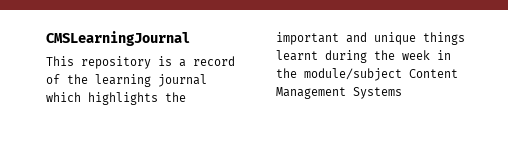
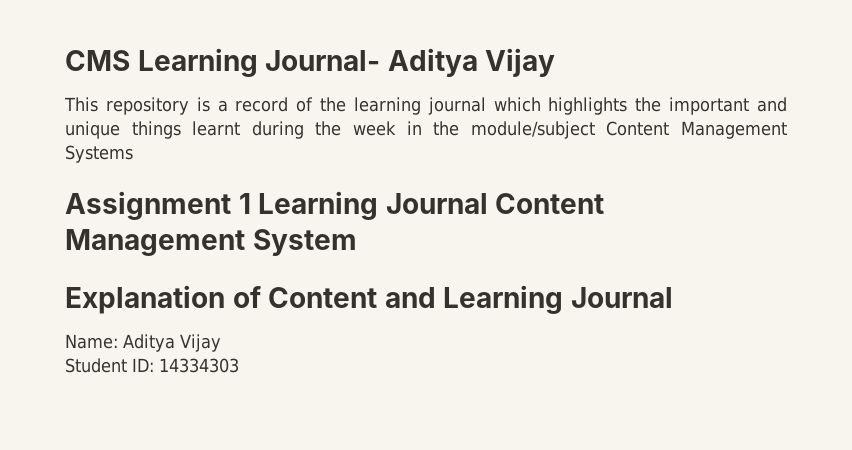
[46,31,190,46] CMSLearningJournal -> [65,48,556,77] CMS Learning Journal- Aditya Vijay
(402, 93) none -> [65,191,605,220] [65,229,357,256] [65,285,673,314] [65,334,221,352] [65,358,239,373] // Assignment 1 Learning Journal Content Management System // Explanation of Content and Learning Journal // Name: Aditya Vijay // Student ID: 14334303

